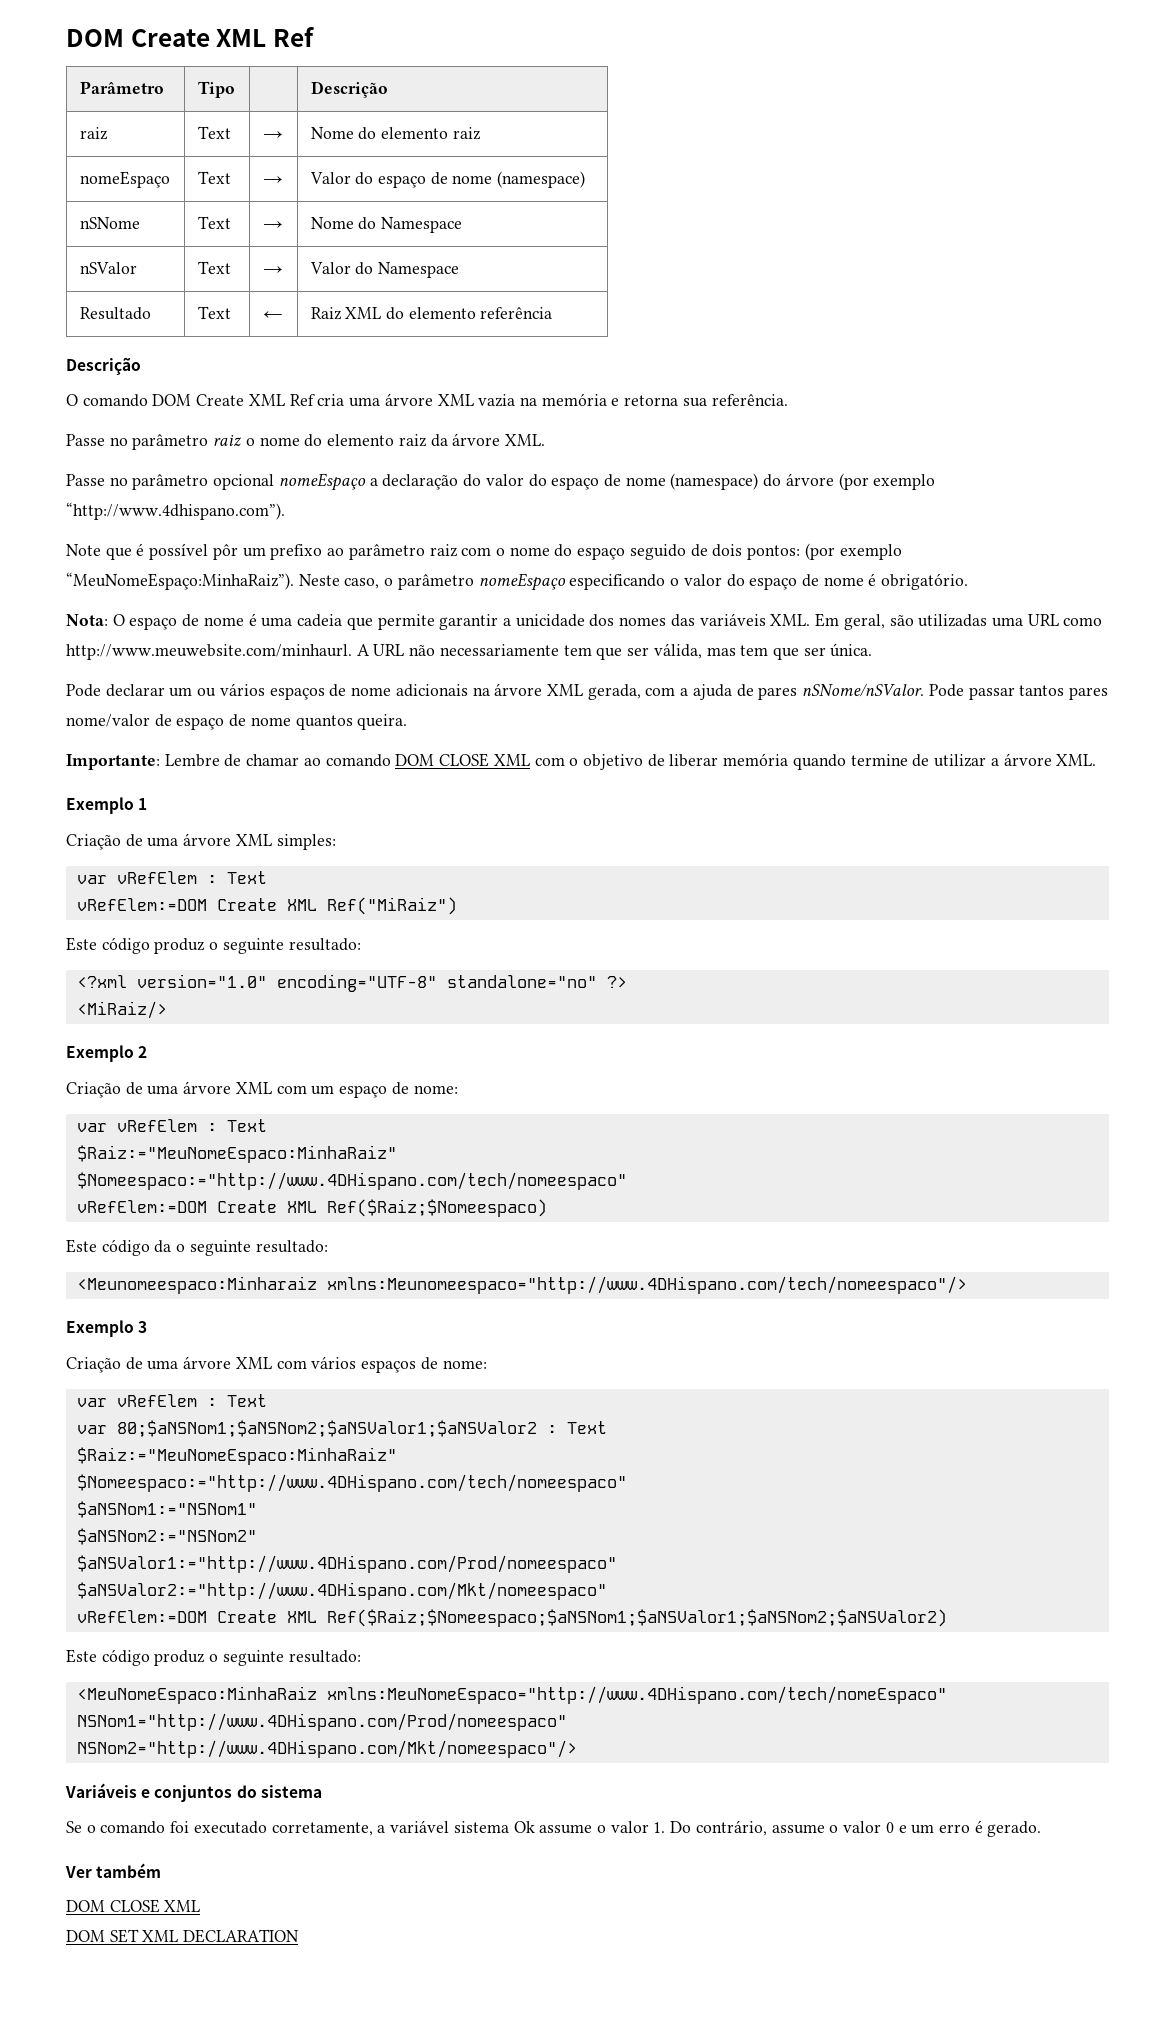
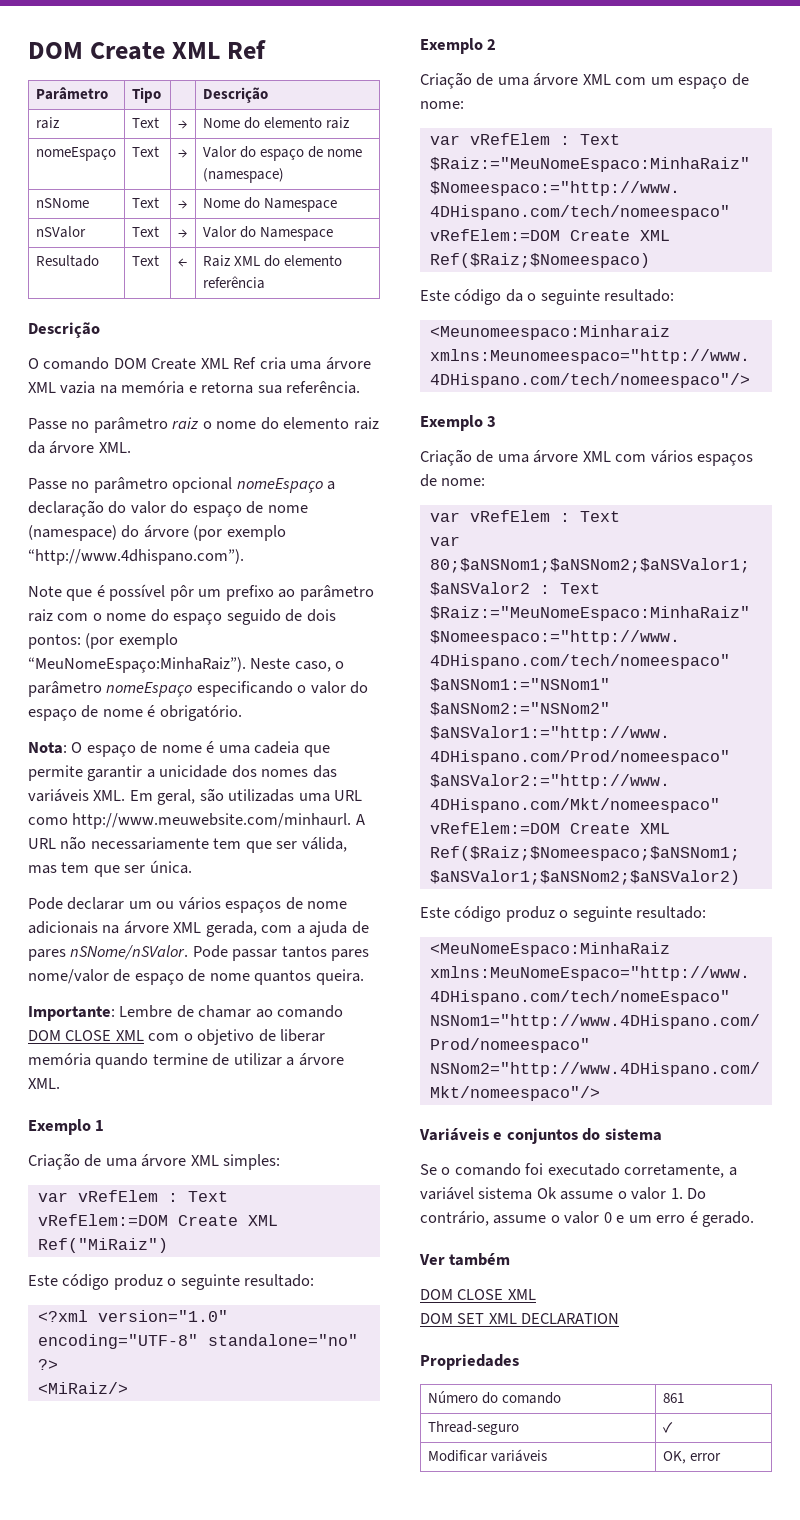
(300, 1936) none -> [420,1354,519,1370] [427,1391,561,1404] [662,1393,684,1403] [427,1421,519,1435] [662,1422,673,1433] [427,1449,547,1462] [662,1451,721,1464] // Propriedades // Número do comando | 861 // Thread-seguro | ✓ // Modificar variáveis | OK, error

